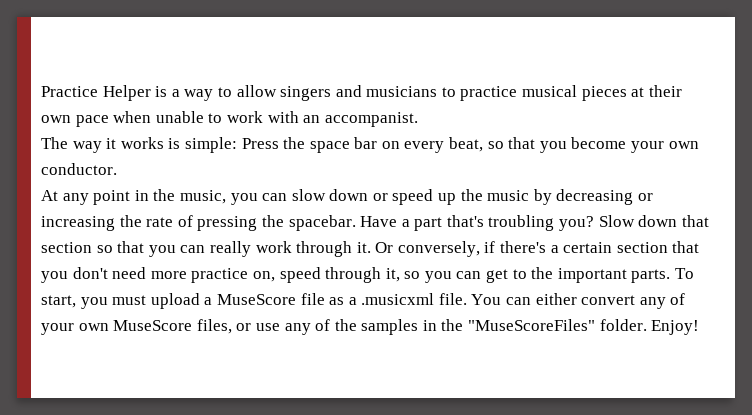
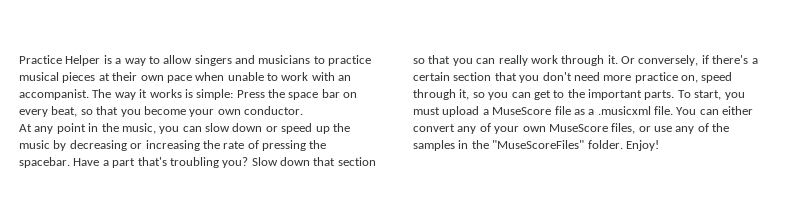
(418, 119) // -> (89, 94) none

